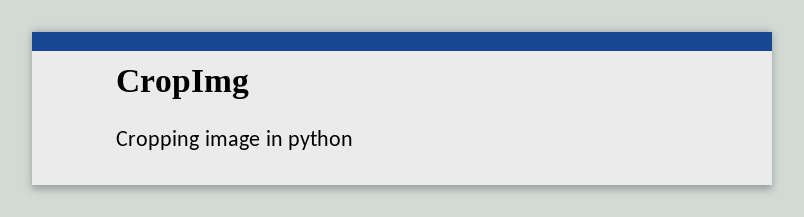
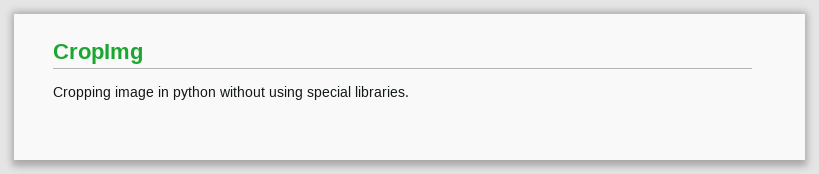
(354, 140) none -> [219,86,409,100] without using special libraries.

